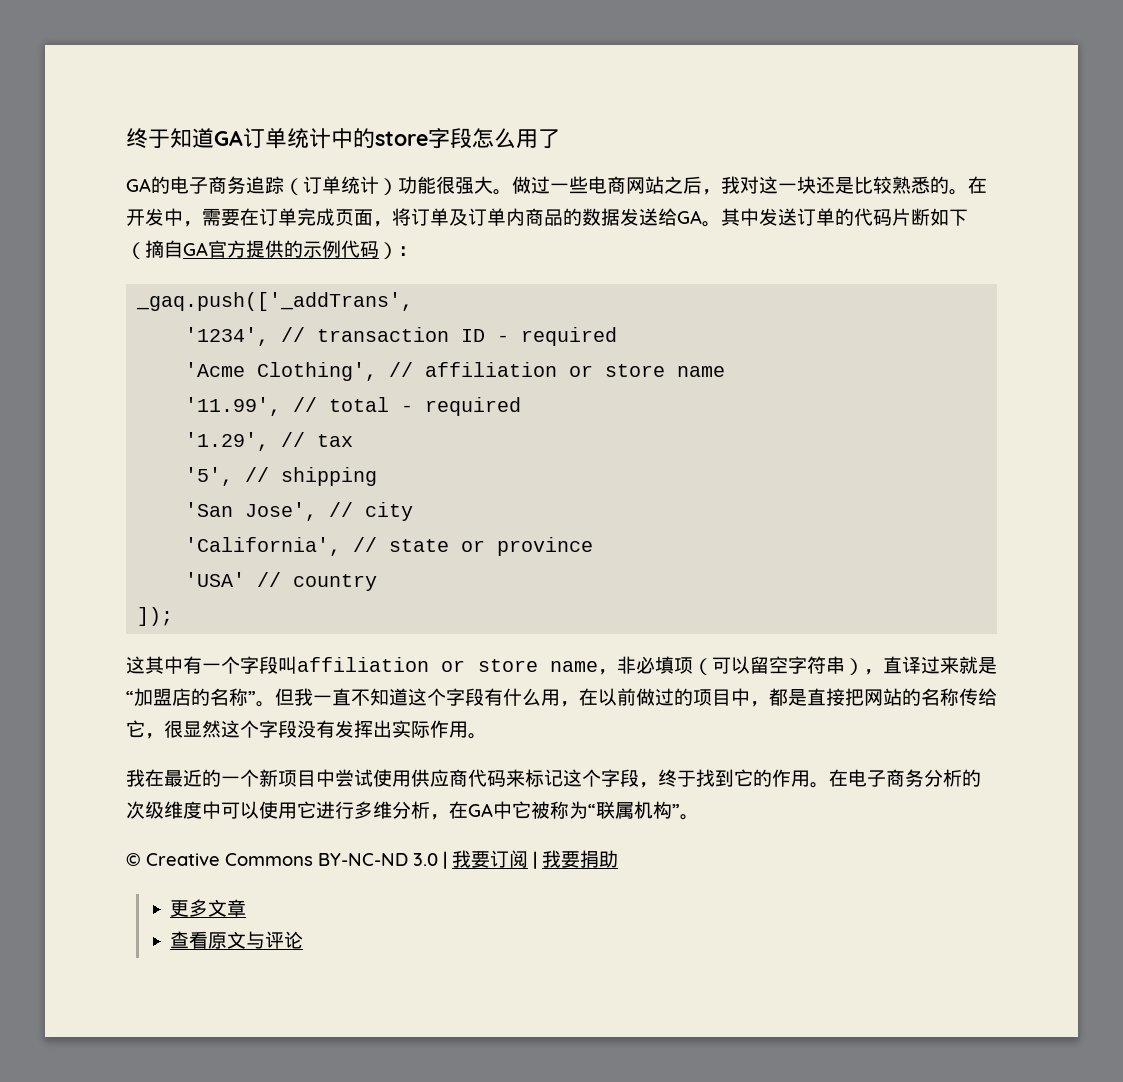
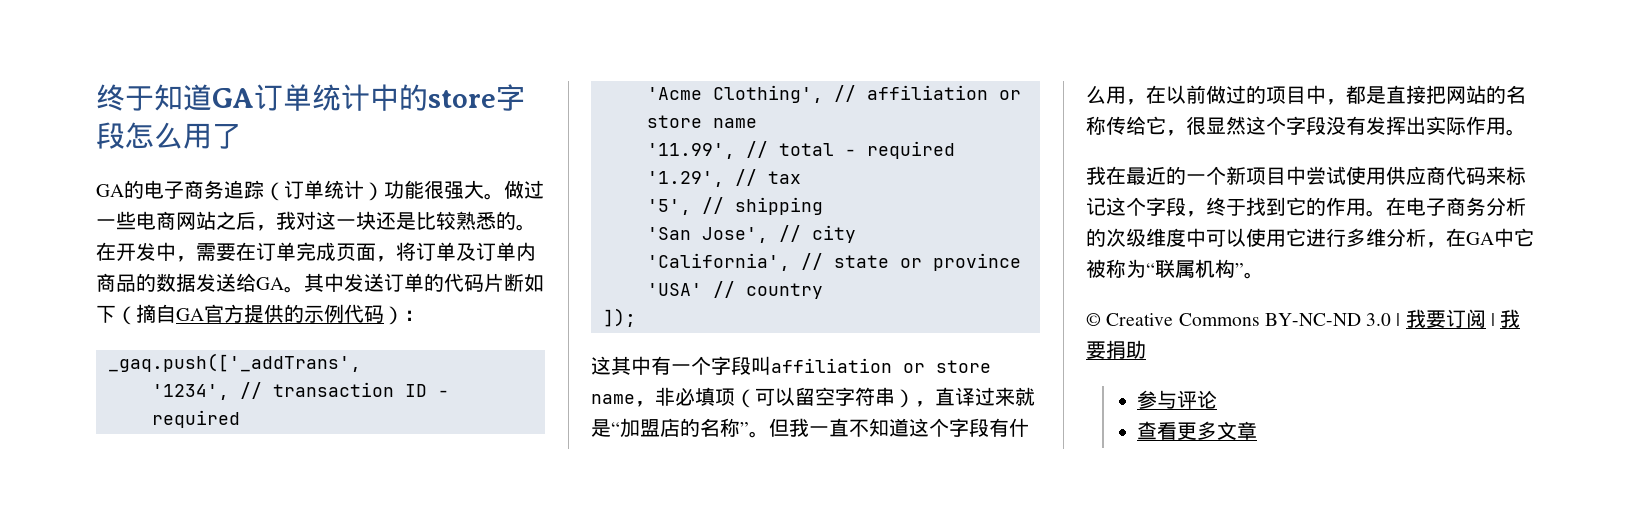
(618, 859) none -> [1136,390,1217,409] [1136,421,1177,440] 参与评论 // 查看
[169,931,303,949] // 查看原文与评论 -> (1257, 430) none

